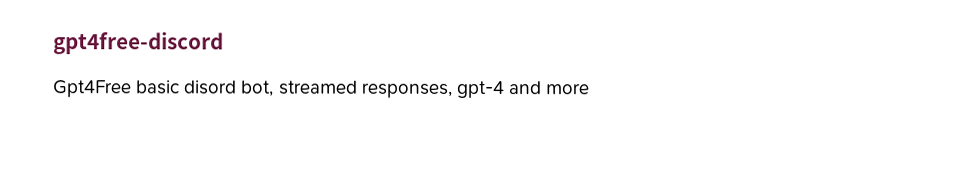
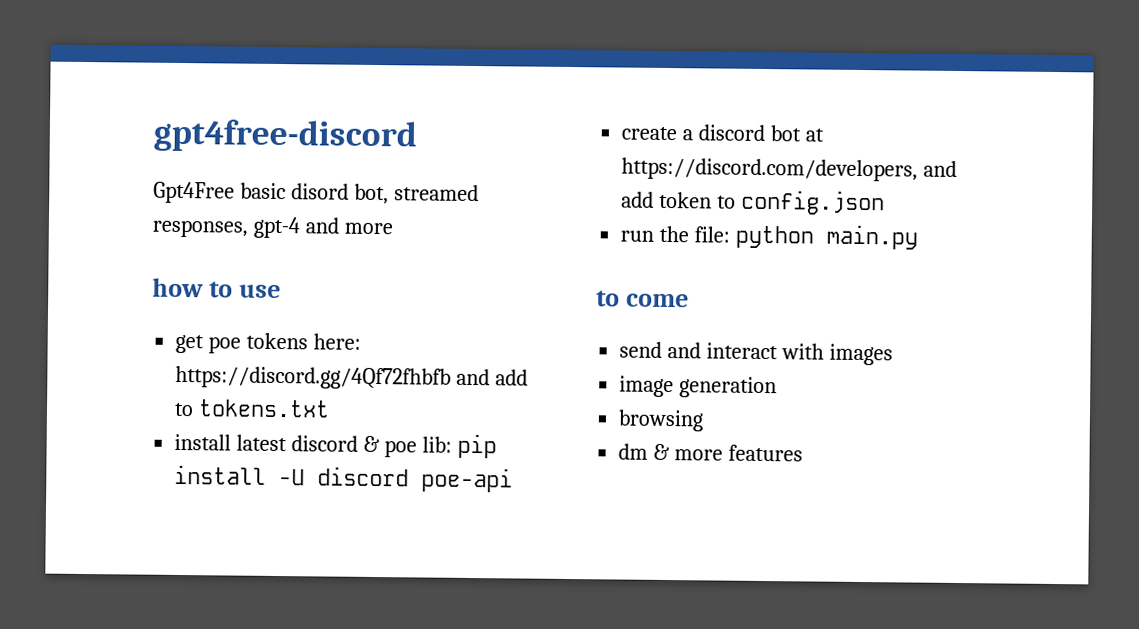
(591, 89) none -> [152,277,281,299] [175,332,362,354] [175,365,529,390] [174,399,331,418] [174,433,497,459] [174,464,514,493] [621,124,824,142] [621,157,958,182] [621,189,886,216] [620,224,919,250] [596,290,689,308] [619,341,893,366] [619,375,778,399] [618,409,705,432] [618,443,804,462] // how to use // get poe tokens here: https://discord.gg/4Qf72fhbfb and add to tokens.txt // install latest discord & poe lib: pip install -U discord poe-api // create a discord bot at https://discord.com/developers, and add token to config.json // run the file: python main.py // to come // send and interact with images // image generation // browsing // dm & more features

